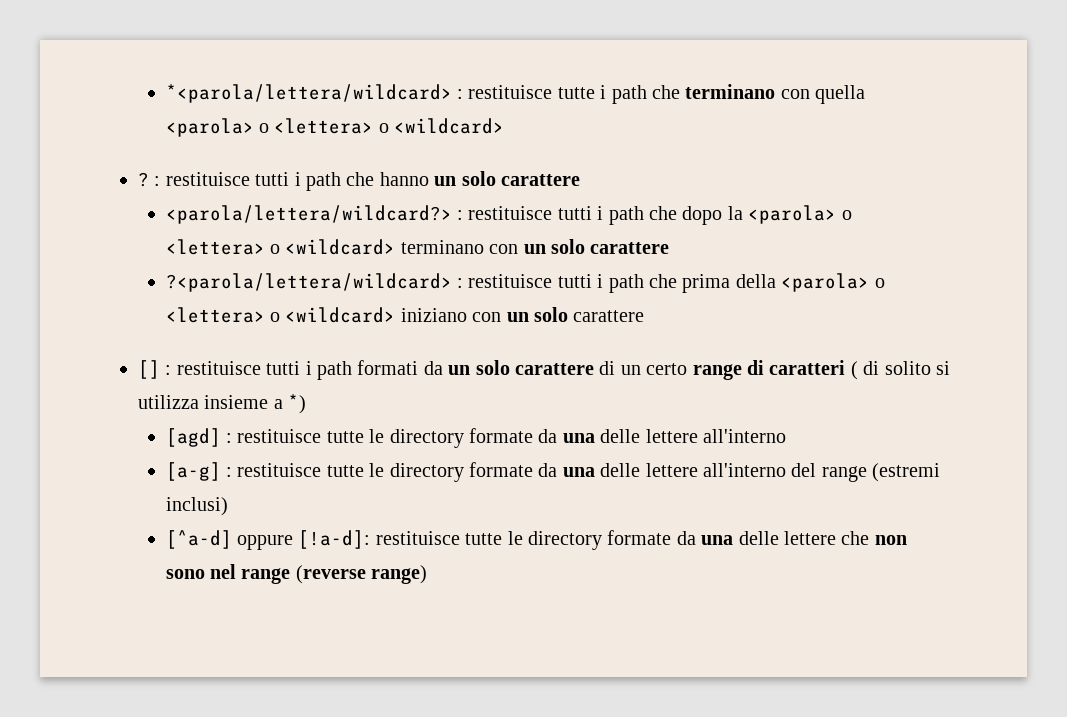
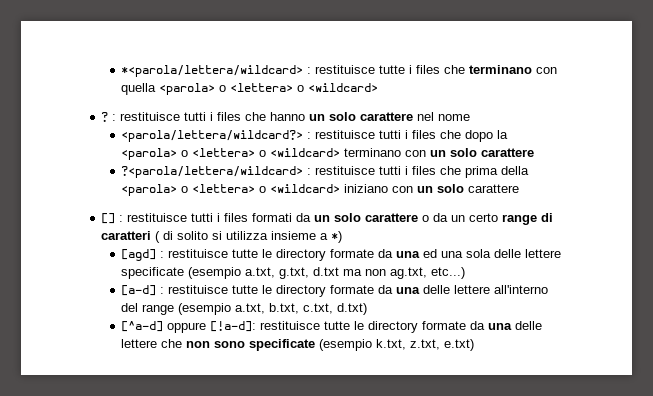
[611,85,647,104] path -> [416,65,441,74] files
[306,172,341,191] path -> [217,112,242,121] files
(580, 180) none -> [417,112,471,121] nel nome
[608,206,644,225] path -> [412,130,437,139] files
[608,274,644,293] path -> [412,166,437,175] files
[317,361,352,380] path -> [224,213,249,222] files
[599,361,616,375] di -> [422,213,449,222] o da
[600,429,787,443] [165,462,221,481] delle lettere all'interno // [a-g] -> [423,249,562,258] [121,267,466,279] [121,285,157,296] ed una sola delle lettere specificate (esempio a.txt, g.txt, d.txt ma non ag.txt, etc...) // [a-d]
[872,463,941,482] [165,497,228,516] (estremi inclusi) -> [178,303,368,315] (esempio a.txt, b.txt, c.txt, d.txt)
[210,564,428,584] nel range (reverse range) -> [249,339,475,351] specificate (esempio k.txt, z.txt, e.txt)

